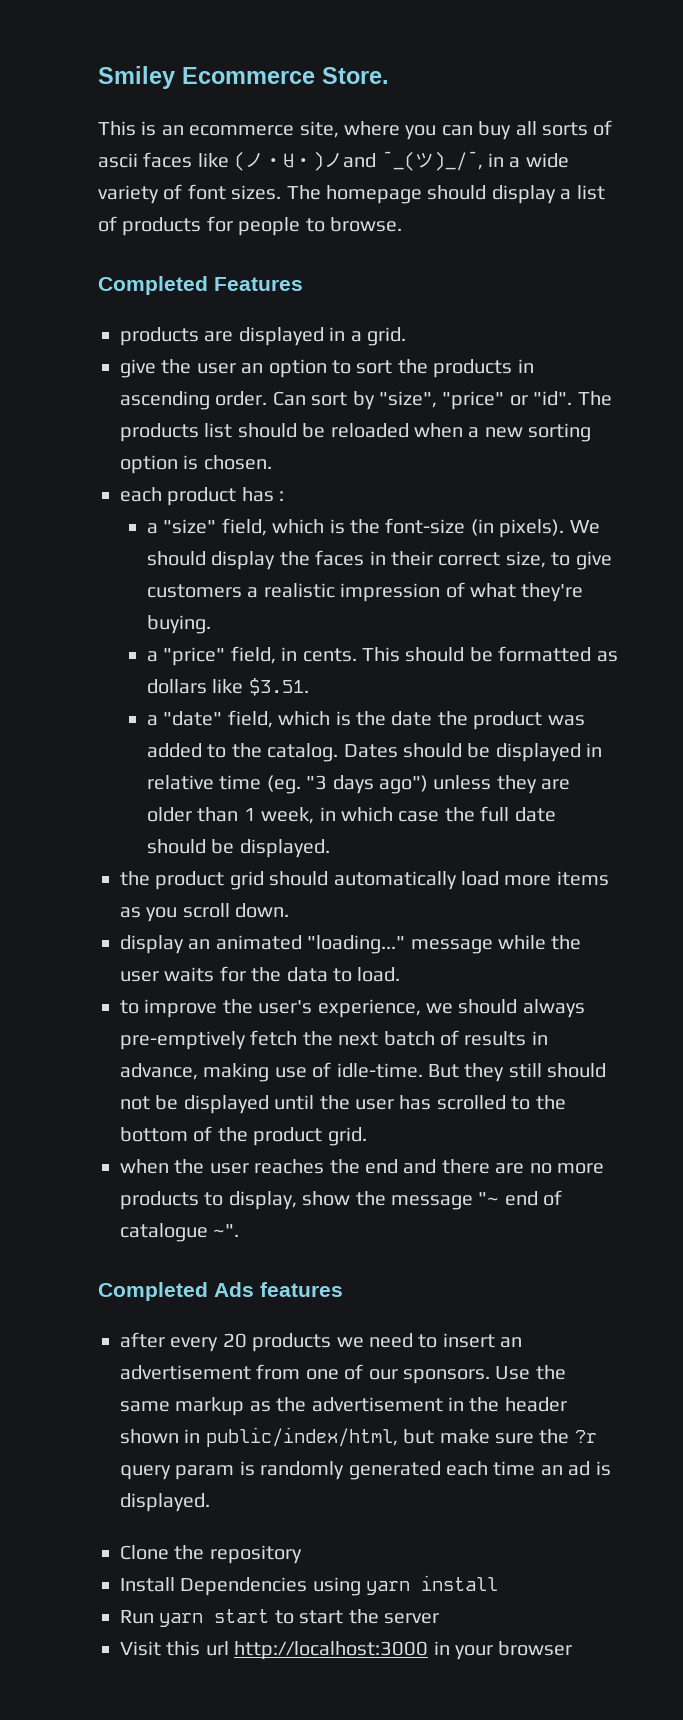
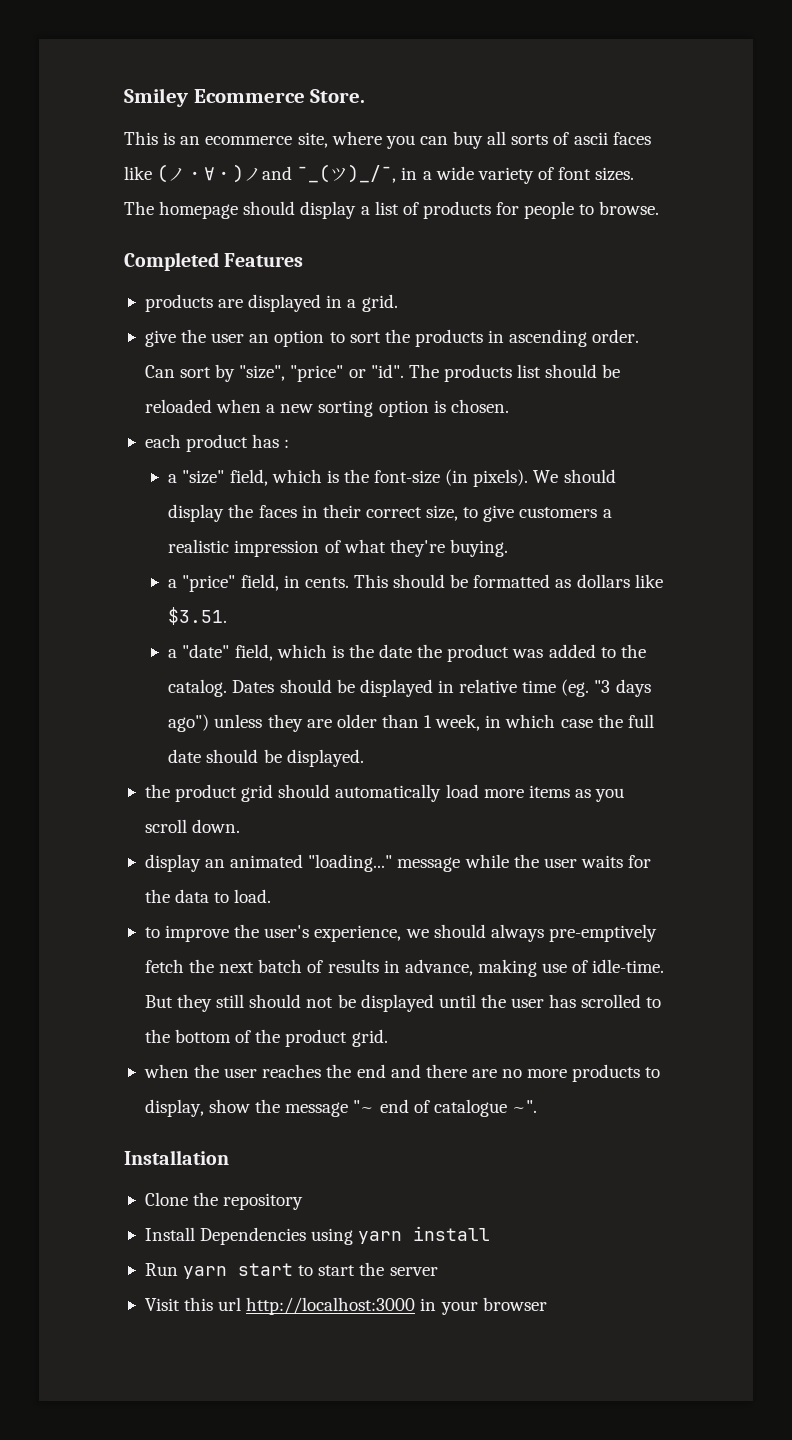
[98,1282,343,1301] [120,1332,523,1352] [120,1364,566,1384] [120,1397,567,1416] [120,1427,597,1447] [120,1461,611,1480] [120,1493,210,1512] Completed Ads features // after every 20 products we need to insert an advertisement from one of our sponsors. Use the same markup as the advertisement in the header shown in public/index/html, but make sure the ?r query param is randomly generated each time an ad is displayed. -> [124,1150,229,1165] Installation

